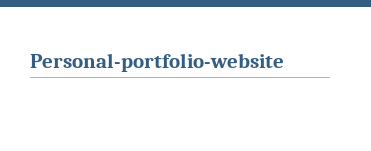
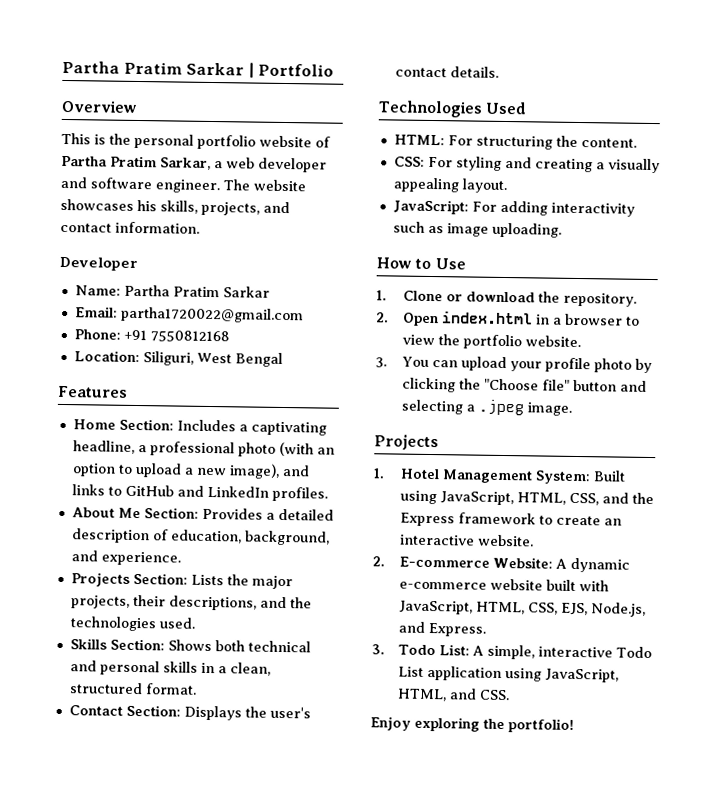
[30,53,284,72] Personal-portfolio-website -> [62,60,335,78] [61,99,138,113] [61,132,331,150] [61,155,327,173] [60,176,306,194] [60,198,290,216] [60,221,200,234] [59,256,138,272] [74,284,270,298] [74,306,304,324] [73,329,230,343] [73,350,283,367] [57,385,128,398] [72,418,327,436] [72,440,335,457] [71,462,310,479] [71,484,328,502] [71,507,334,521] [71,528,330,546] [70,550,181,566] [70,572,293,590] [70,594,312,611] [69,616,195,632] [69,638,311,653] [69,660,271,676] [68,682,197,695] [68,704,311,721] [394,66,499,78] [378,100,528,118] [393,134,637,150] [393,156,660,174] [392,177,508,194] [392,199,635,217] [392,221,562,238] [376,257,466,270] [376,290,637,307] [376,311,640,327] [401,334,581,350] [375,356,652,374] [401,377,647,393] [400,399,572,416] [374,434,439,451] [373,468,626,485] [399,490,654,506] [399,512,622,527] [399,534,534,547] [372,556,630,573] [398,578,609,592] [398,600,646,617] [397,621,486,637] [371,644,652,660] [397,665,619,683] [396,688,510,702] [370,716,574,733] Partha Pratim Sarkar | Portfolio // Overview // This is the personal portfolio website of Partha Pratim Sarkar, a web developer and software engineer. The website showcases his skills, projects, and contact information. // Developer // Name: Partha Pratim Sarkar // Email: partha1720022@gmail.com // Phone: +91 7550812168 // Location: Siliguri, West Bengal // Features // Home Section: Includes a captivating headline, a professional photo (with an option to upload a new image), and links to GitHub and LinkedIn profiles. // About Me Section: Provides a detailed description of education, background, and experience. // Projects Section: Lists the major projects, their descriptions, and the technologies used. // Skills Section: Shows both technical and personal skills in a clean, structured format. // Contact Section: Displays the user's contact details. // Technologies Used // HTML: For structuring the content. // CSS: For styling and creating a visually appealing layout. // JavaScript: For adding interactivity such as image uploading. // How to Use // 1. Clone or download the repository. // 2. Open index.html in a browser to view the portfolio website. // 3. You can upload your profile photo by clicking the "Choose file" button and selecting a .jpeg image. // Projects // 1. Hotel Management System: Built using JavaScript, HTML, CSS, and the Express framework to create an interactive website. // 2. E-commerce Website: A dynamic e-commerce website built with JavaScript, HTML, CSS, EJS, Node.js, and Express. // 3. Todo List: A simple, interactive Todo List application using JavaScript, HTML, and CSS. // Enjoy exploring the portfolio!

